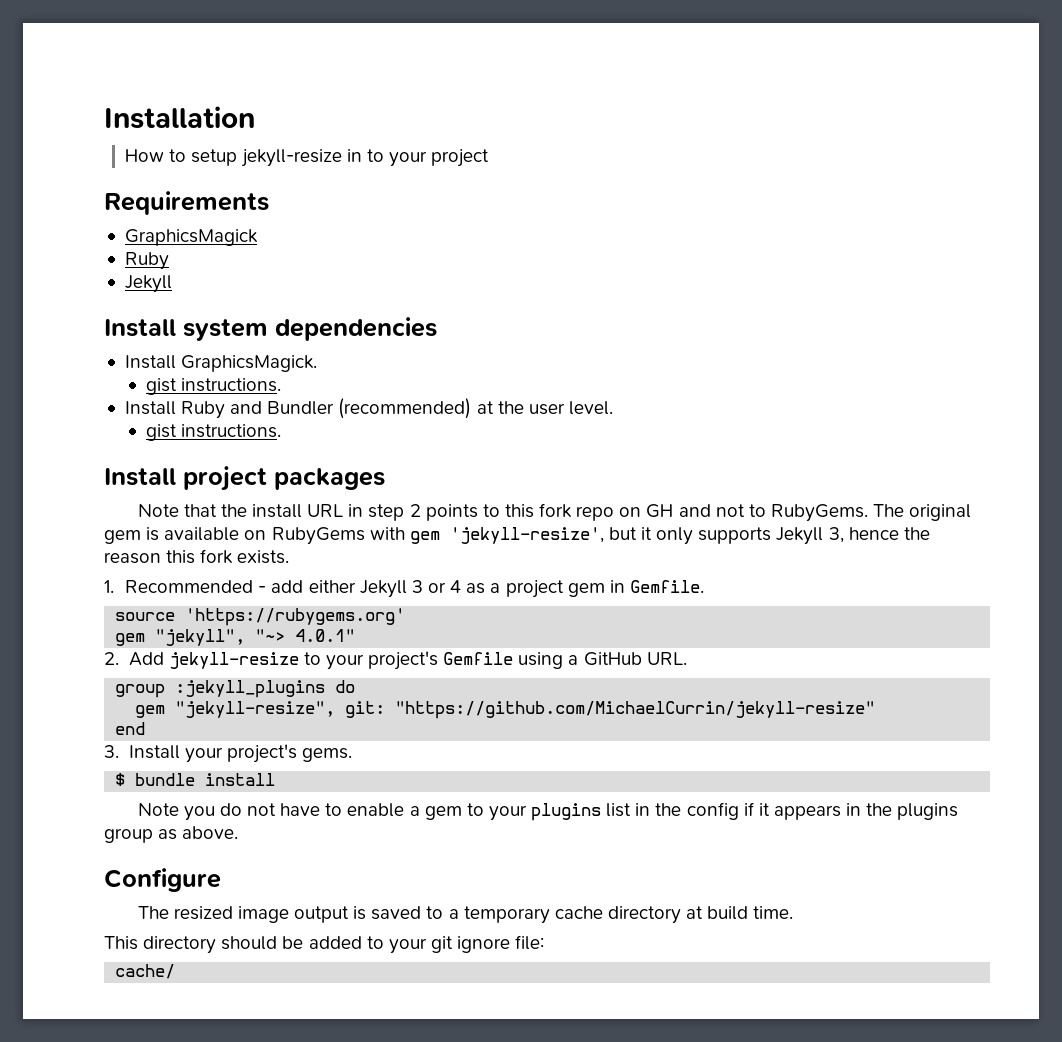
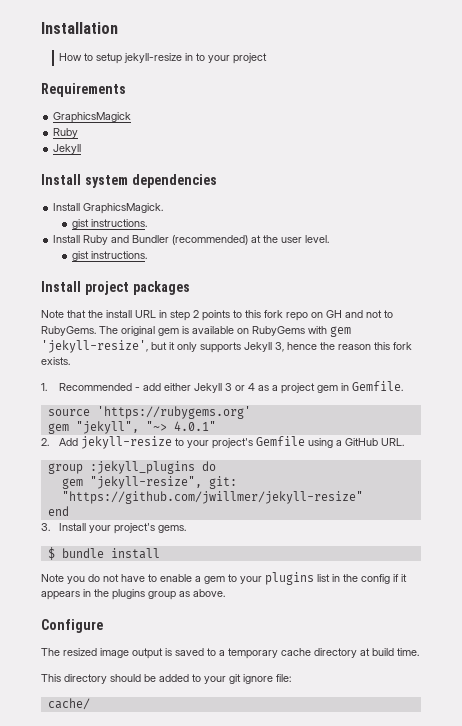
[395,701,876,719] "https://github.com/MichaelCurrin/jekyll-resize" -> [61,491,363,504] "https://github.com/jwillmer/jekyll-resize"

